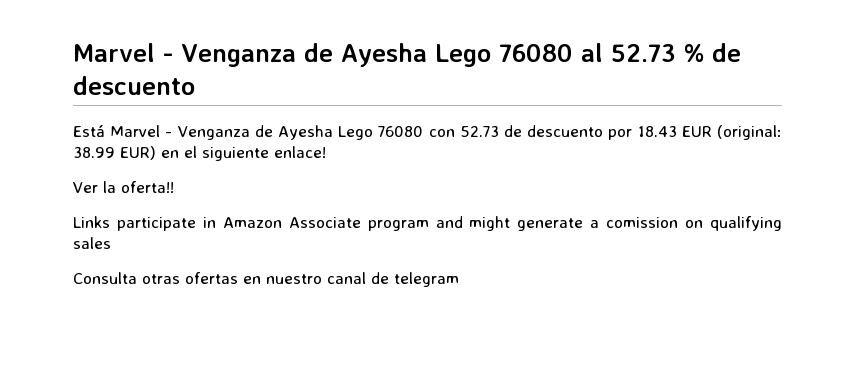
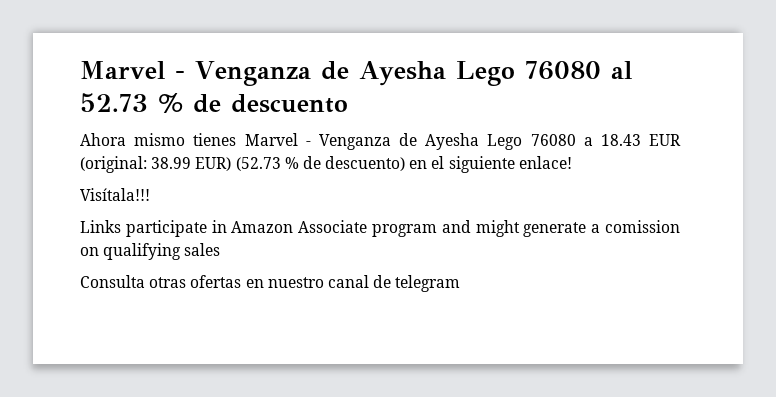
[73,125,633,140] Está Marvel - Venganza de Ayesha Lego 76080 con 52.73 de descuento por -> [80,133,593,150] Ahora mismo tienes Marvel - Venganza de Ayesha Lego 76080 a
(156, 153) none -> [235,156,406,171] (52.73 % de descuento)
[73,181,174,193] Ver la oferta!! -> [80,188,150,201] Visítala!!!

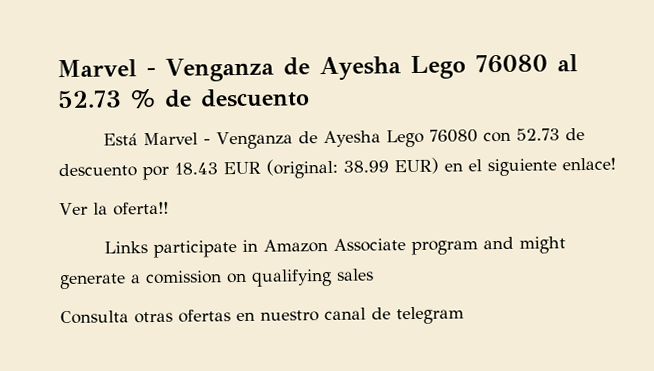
[80,133,593,150] Ahora mismo tienes Marvel - Venganza de Ayesha Lego 76080 a -> [102,128,585,150] [58,163,169,181] Está Marvel - Venganza de Ayesha Lego 76080 con 52.73 de descuento por
[235,156,406,171] (52.73 % de descuento) -> (439, 166) none
[80,188,150,201] Visítala!!! -> [59,201,169,216] Ver la oferta!!

